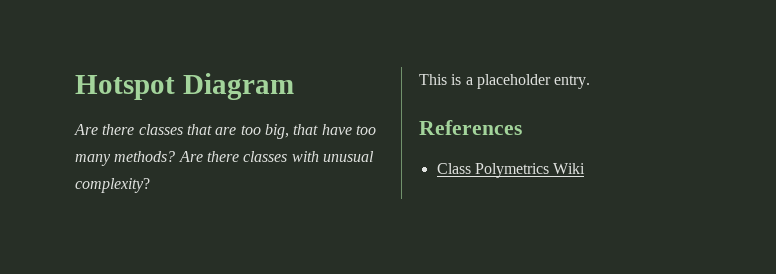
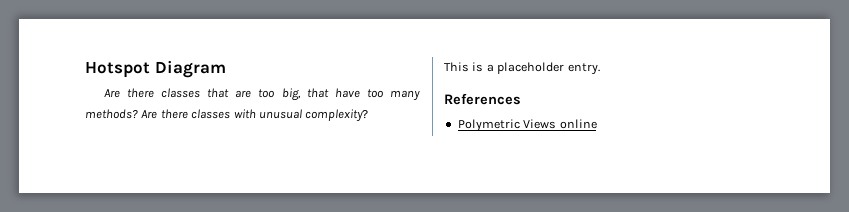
[436,163,586,178] Class Polymetrics Wiki -> [457,119,597,132] Polymetric Views online

